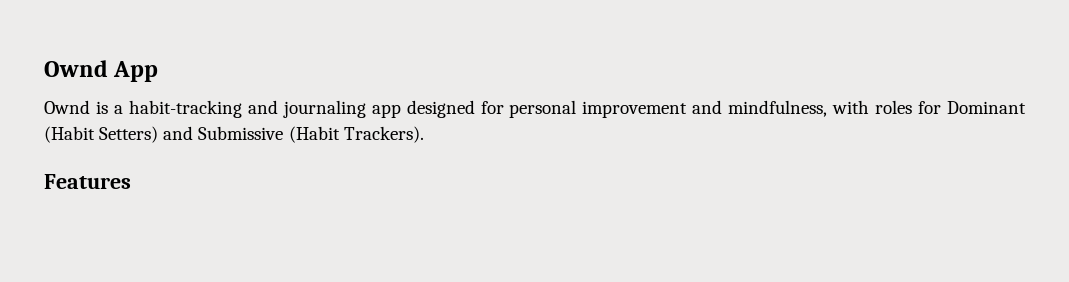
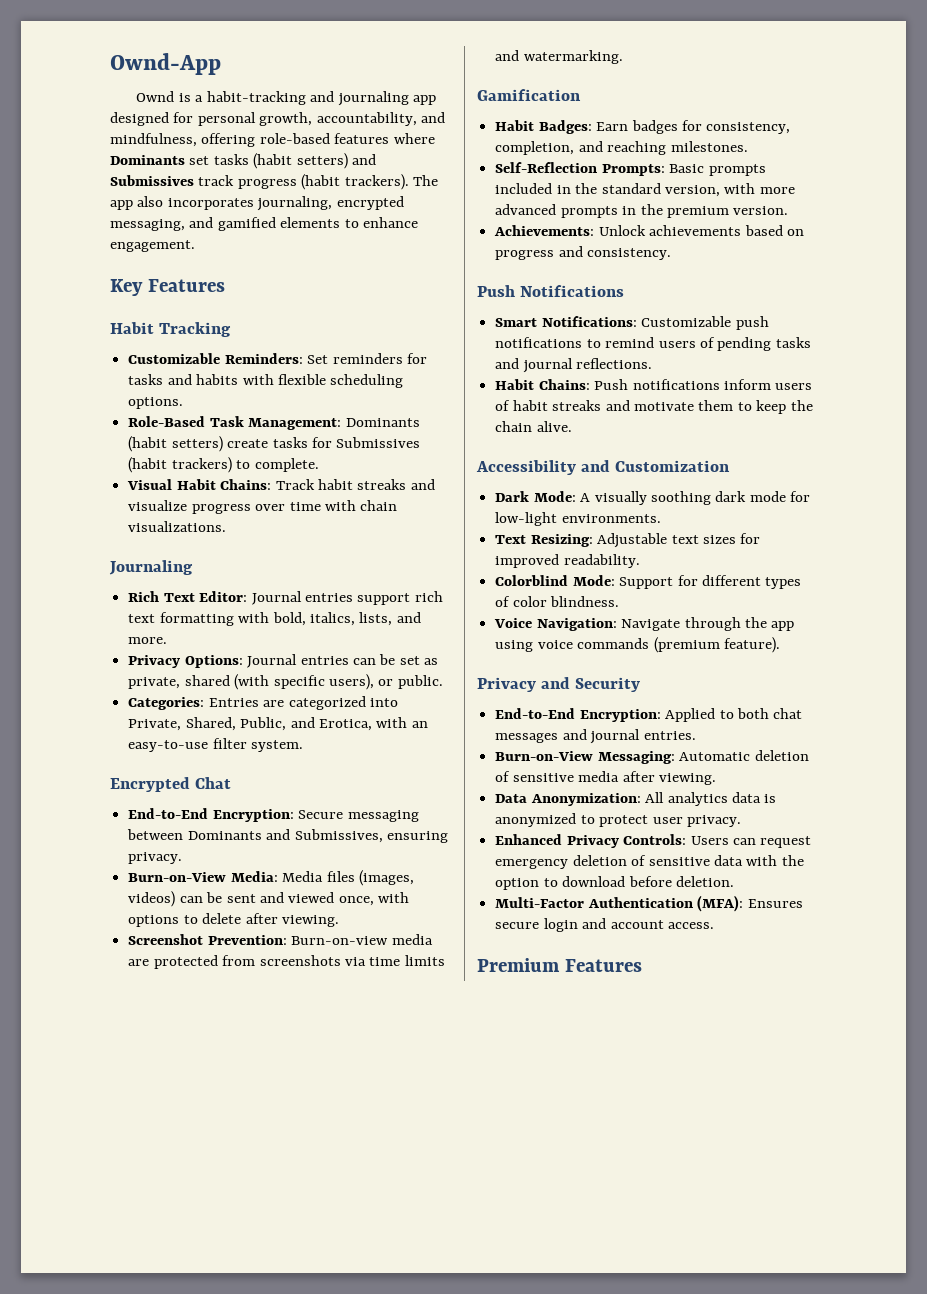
[44,60,159,82] Ownd App -> [110,53,221,75] Ownd-App
[582,100,1026,118] [44,126,424,143] improvement and mindfulness, with roles for Dominant (Habit Setters) and Submissive (Habit Trackers). // -> [259,112,446,126] [110,133,435,147] [110,153,377,169] [110,174,439,190] [110,196,404,211] [110,217,419,231] [110,240,195,252] [110,279,225,296] [110,322,232,337] [128,353,427,364] [128,374,404,388] [128,397,184,409] [128,416,420,430] [128,436,421,452] [128,457,319,473] [127,479,435,490] [128,500,398,514] [128,521,227,532] [109,560,193,575] [128,591,443,605] [128,612,421,626] [128,637,168,644] [128,654,439,668] [128,674,443,690] [128,696,398,710] [128,717,428,731] [128,738,304,752] [110,777,232,792] [128,808,419,822] [127,829,448,843] [128,852,183,864] [128,870,414,886] [128,891,410,907] [128,913,339,927] [128,934,433,945] [128,955,445,969] [495,50,623,64] [477,89,581,101] [495,120,791,134] [495,141,748,155] [495,162,766,176] [495,183,795,197] [495,204,789,218] [494,225,804,236] [495,246,672,260] [477,285,625,297] [495,316,769,330] [495,337,811,351] [495,358,653,373] [495,379,813,390] [495,400,813,414] [495,421,572,432] [476,460,731,475] [495,491,811,505] [495,512,661,526] [495,533,761,548] [495,554,640,568] [495,575,802,589] [495,596,620,607] [494,617,795,631] [495,637,780,653] [477,677,641,692] [495,708,803,722] [495,729,696,744] [495,750,809,764] [495,771,716,785] [495,792,777,806] [495,813,741,827] [495,834,812,848] [495,855,804,869] [495,876,734,890] [495,895,803,912] [495,918,714,932] [477,958,560,972] growth, accountability, and mindfulness, offering role-based features where Dominants set tasks (habit setters) and Submissives track progress (habit trackers). The app also incorporates journaling, encrypted messaging, and gamified elements to enhance engagement. // Key Features // Habit Tracking // Customizable Reminders: Set reminders for tasks and habits with flexible scheduling options. // Role-Based Task Management: Dominants (habit setters) create tasks for Submissives (habit trackers) to complete. // Visual Habit Chains: Track habit streaks and visualize progress over time with chain visualizations. // Journaling // Rich Text Editor: Journal entries support rich text formatting with bold, italics, lists, and more. // Privacy Options: Journal entries can be set as private, shared (with specific users), or public. // Categories: Entries are categorized into Private, Shared, Public, and Erotica, with an easy-to-use filter system. // Encrypted Chat // End-to-End Encryption: Secure messaging between Dominants and Submissives, ensuring privacy. // Burn-on-View Media: Media files (images, videos) can be sent and viewed once, with options to delete after viewing. // Screenshot Prevention: Burn-on-view media are protected from screenshots via time limits and watermarking. // Gamification // Habit Badges: Earn badges for consistency, completion, and reaching milestones. // Self-Reflection Prompts: Basic prompts included in the standard version, with more advanced prompts in the premium version. // Achievements: Unlock achievements based on progress and consistency. // Push Notifications // Smart Notifications: Customizable push notifications to remind users of pending tasks and journal reflections. // Habit Chains: Push notifications inform users of habit streaks and motivate them to keep the chain alive. // Accessibility and Customization // Dark Mode: A visually soothing dark mode for low-light environments. // Text Resizing: Adjustable text sizes for improved readability. // Colorblind Mode: Support for different types of color blindness. // Voice Navigation: Navigate through the app using voice commands (premium feature). // Privacy and Security // End-to-End Encryption: Applied to both chat messages and journal entries. // Burn-on-View Messaging: Automatic deletion of sensitive media after viewing. // Data Anonymization: All analytics data is anonymized to protect user privacy. // Enhanced Privacy Controls: Users can request emergency deletion of sensitive data with the option to download before deletion. // Multi-Factor Authentication (MFA): Ensures secure login and account access. // Premium

